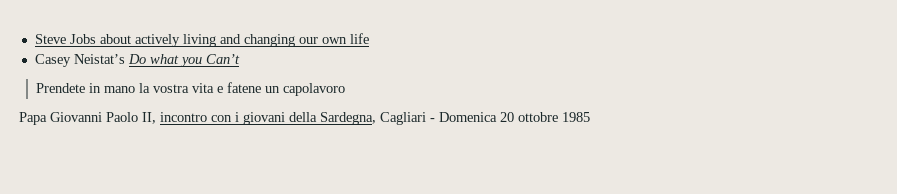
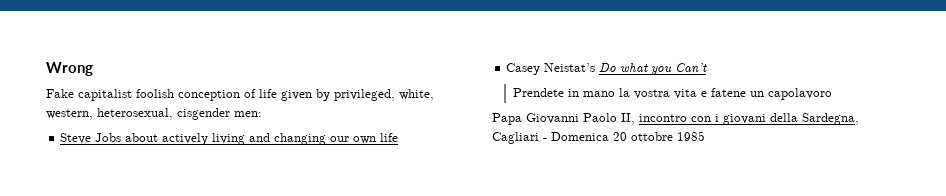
(34, 39) none -> [46,62,93,76] [46,89,434,101] [46,108,262,120] Wrong // Fake capitalist foolish conception of life given by privileged, white, western, heterosexual, cisgender men: //

